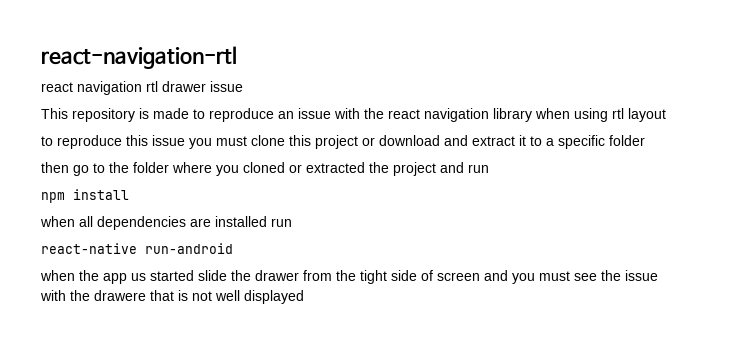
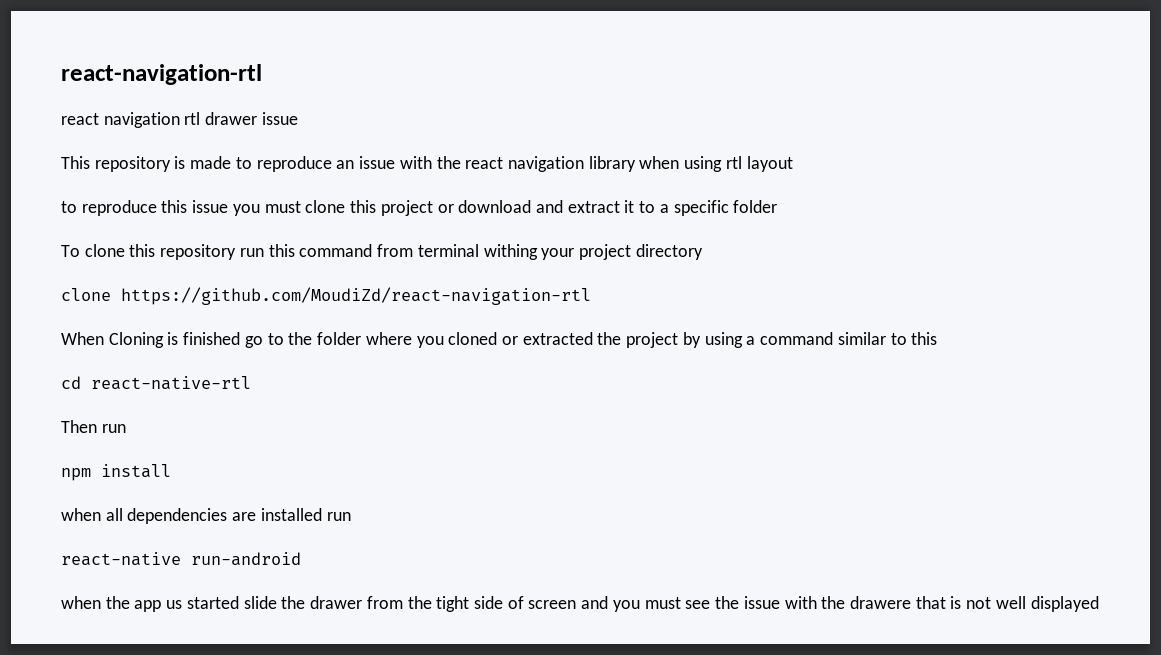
[41,162,69,173] then -> [61,244,703,260] [61,287,591,305] [61,332,241,348] To clone this repository run this command from terminal withing your project directory // clone https://github.com/MoudiZd/react-navigation-rtl // When Cloning is finished
[440,162,464,173] and -> [682,332,938,348] [61,376,251,390] [61,420,97,433] by using a command similar to this // cd react-native-rtl // Then

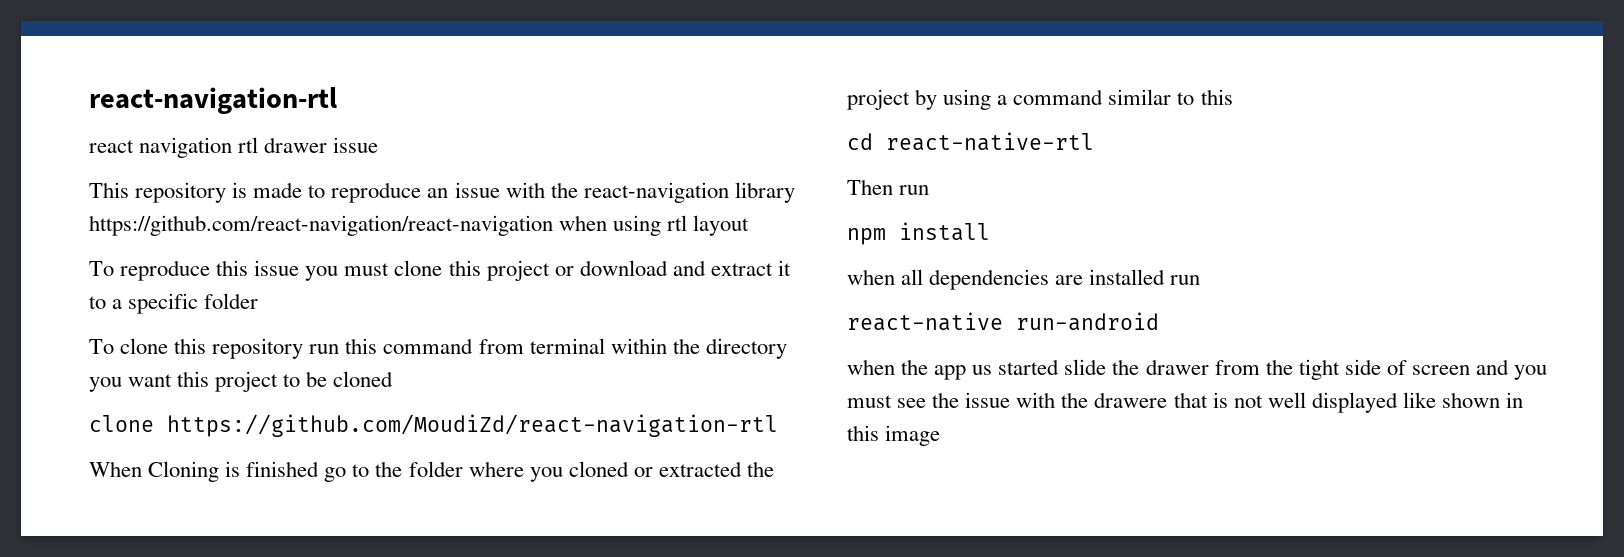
[465,156,636,172] react navigation library -> [583,182,795,203] [89,215,553,236] react-navigation library https://github.com/react-navigation/react-navigation
[61,201,77,213] to -> [89,261,114,276] To
[483,244,703,260] withing your project directory -> [610,338,787,359] [89,371,394,392] within the directory you want this project to be cloned
(1099, 604) none -> [1402,392,1524,408] [847,425,941,446] like shown in this image

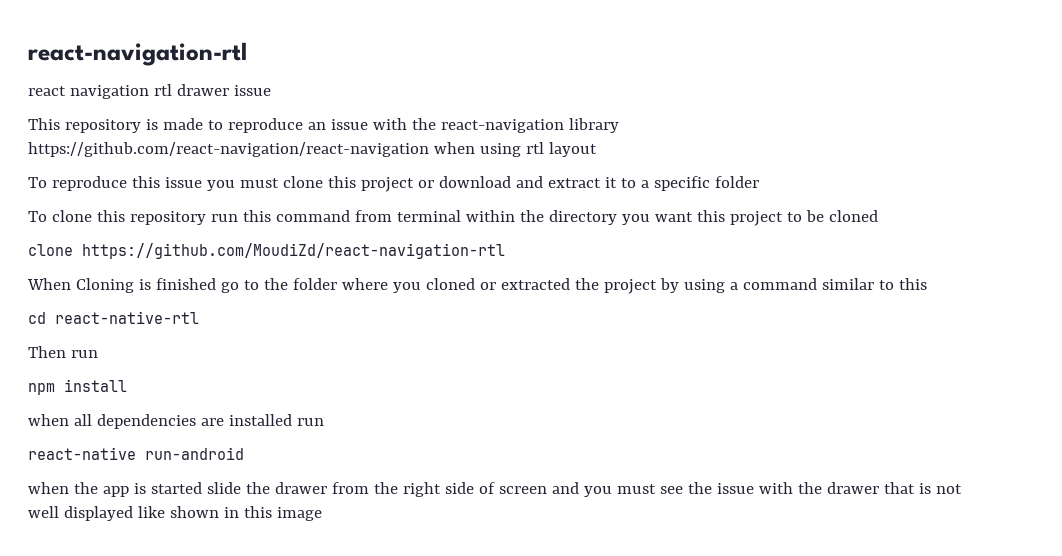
[972,365,993,375] us -> [133,483,146,494] is
[1298,359,1340,380] tight -> [402,482,441,497] right
[1094,392,1168,408] drawere -> [826,482,879,494] drawer

